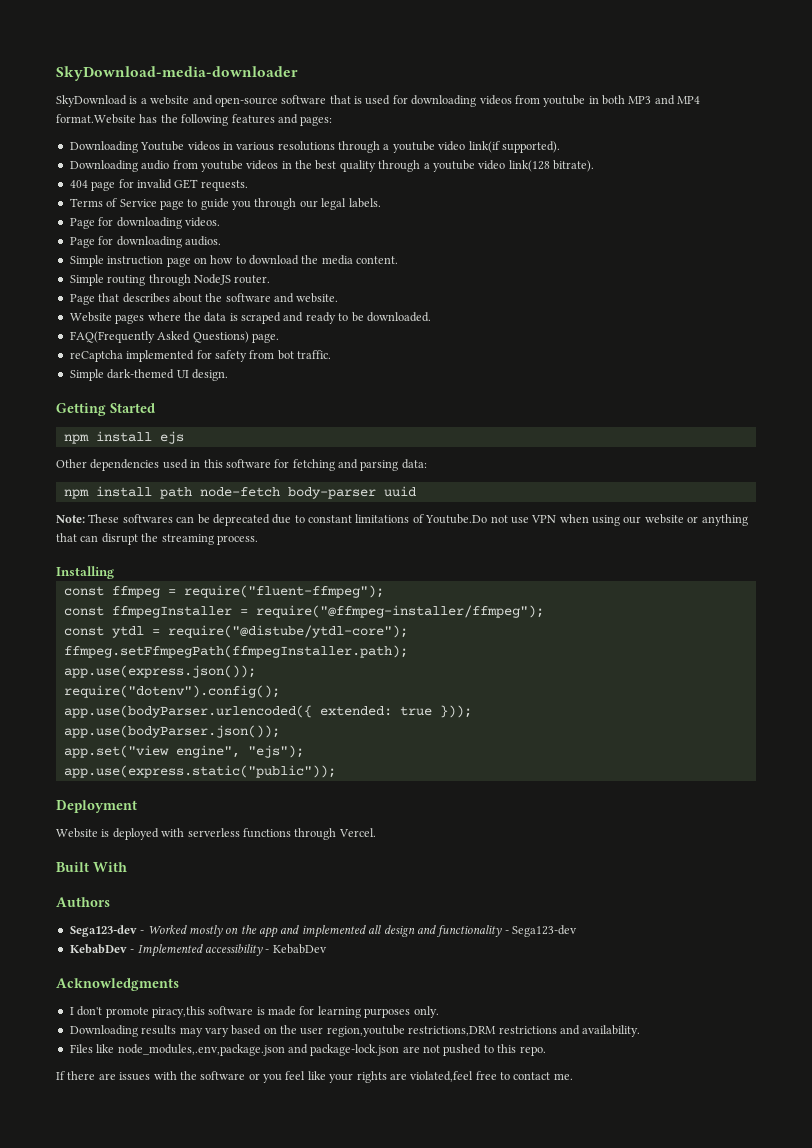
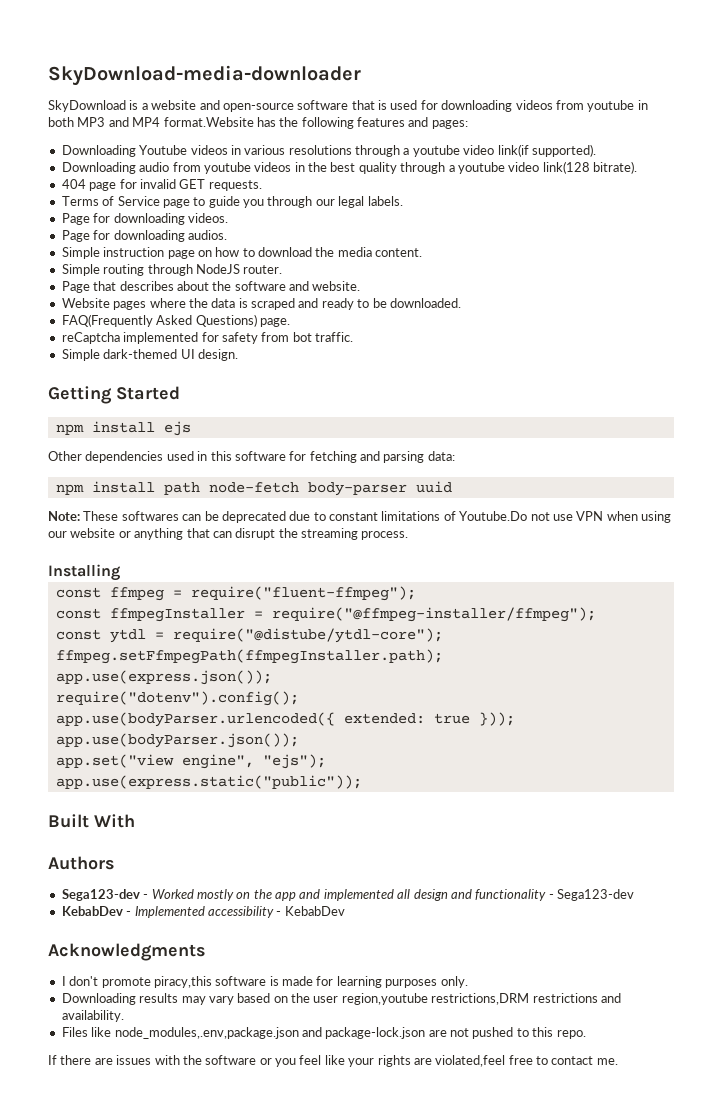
[56,800,137,813] [56,828,376,840] // Deployment // Website is deployed with serverless functions through Vercel. -> (362, 782) none

